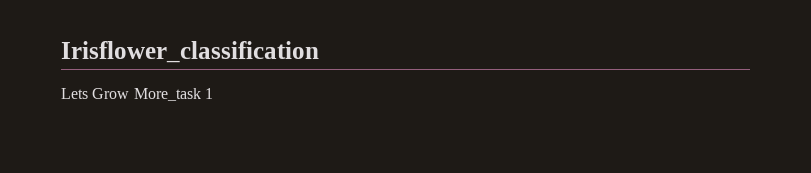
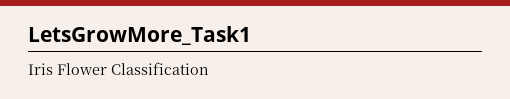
[61,41,319,63] [61,88,213,101] Irisflower_classification // Lets Grow More_task 1 -> [28,26,251,45] [28,62,209,75] LetsGrowMore_Task1 // Iris Flower Classification

